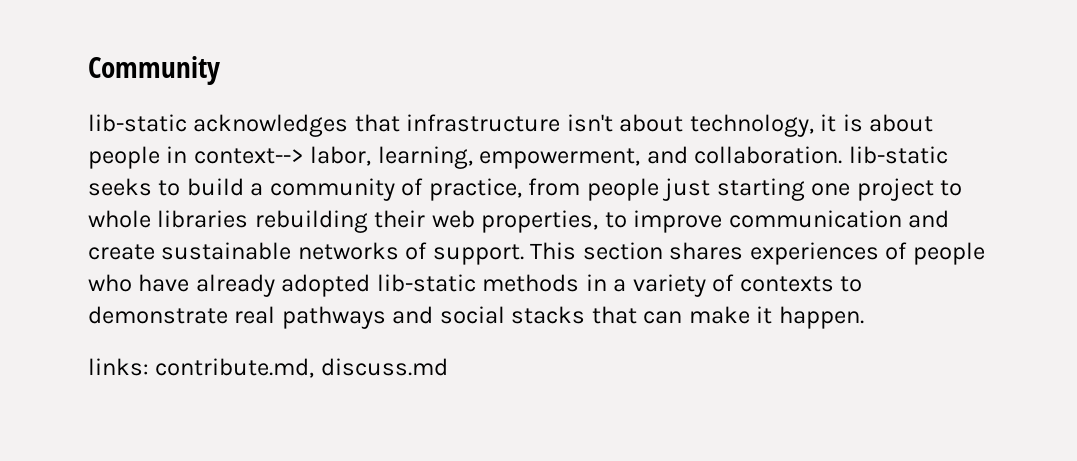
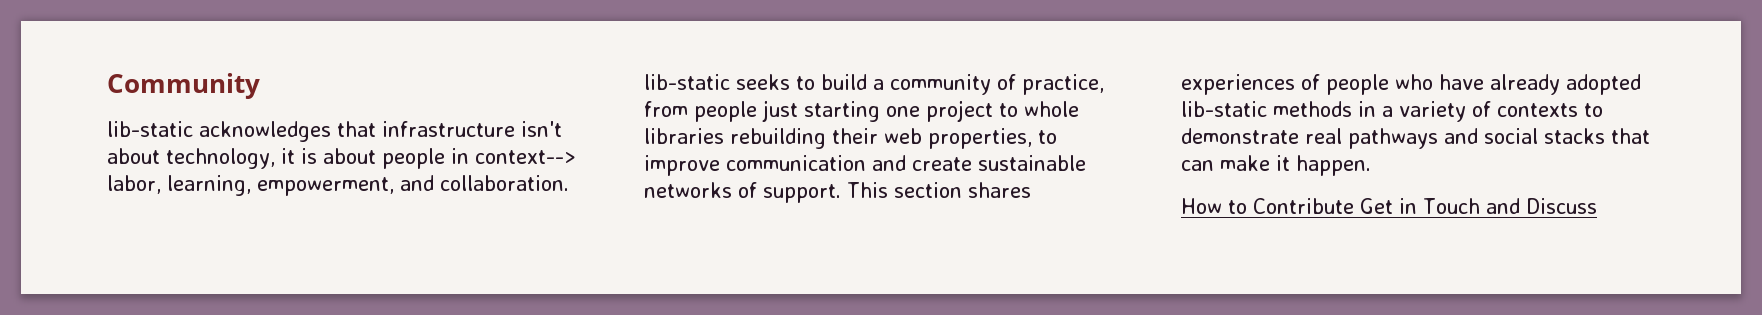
[88,358,448,378] links: contribute.md, discuss.md -> [1181,198,1597,214] How to Contribute Get in Touch and Discuss

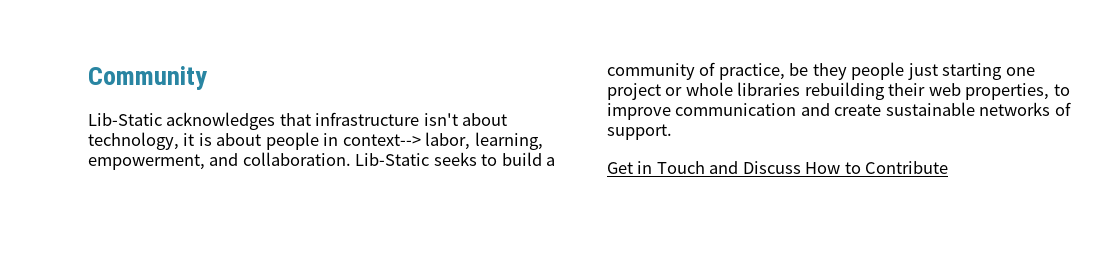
[107,121,193,137] lib-static -> [88,113,162,126] Lib-Static
[644,74,730,90] lib-static -> [355,153,430,166] Lib-Static
[644,101,688,117] from -> [789,63,847,80] be they
[999,103,1018,117] to -> [665,87,683,96] or
[847,182,1031,198] [1181,74,1641,95] [1181,101,1603,122] [1181,128,1650,149] [1181,155,1371,176] [1181,198,1354,214] This section shares experiences of people who have already adopted lib-static methods in a variety of contexts to demonstrate real pathways and social stacks that can make it happen. // How to Contribute -> (672, 132) //
(1597, 206) none -> [805,161,949,174] How to Contribute

